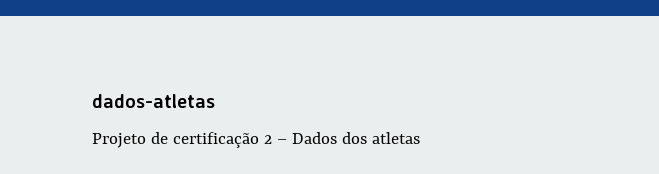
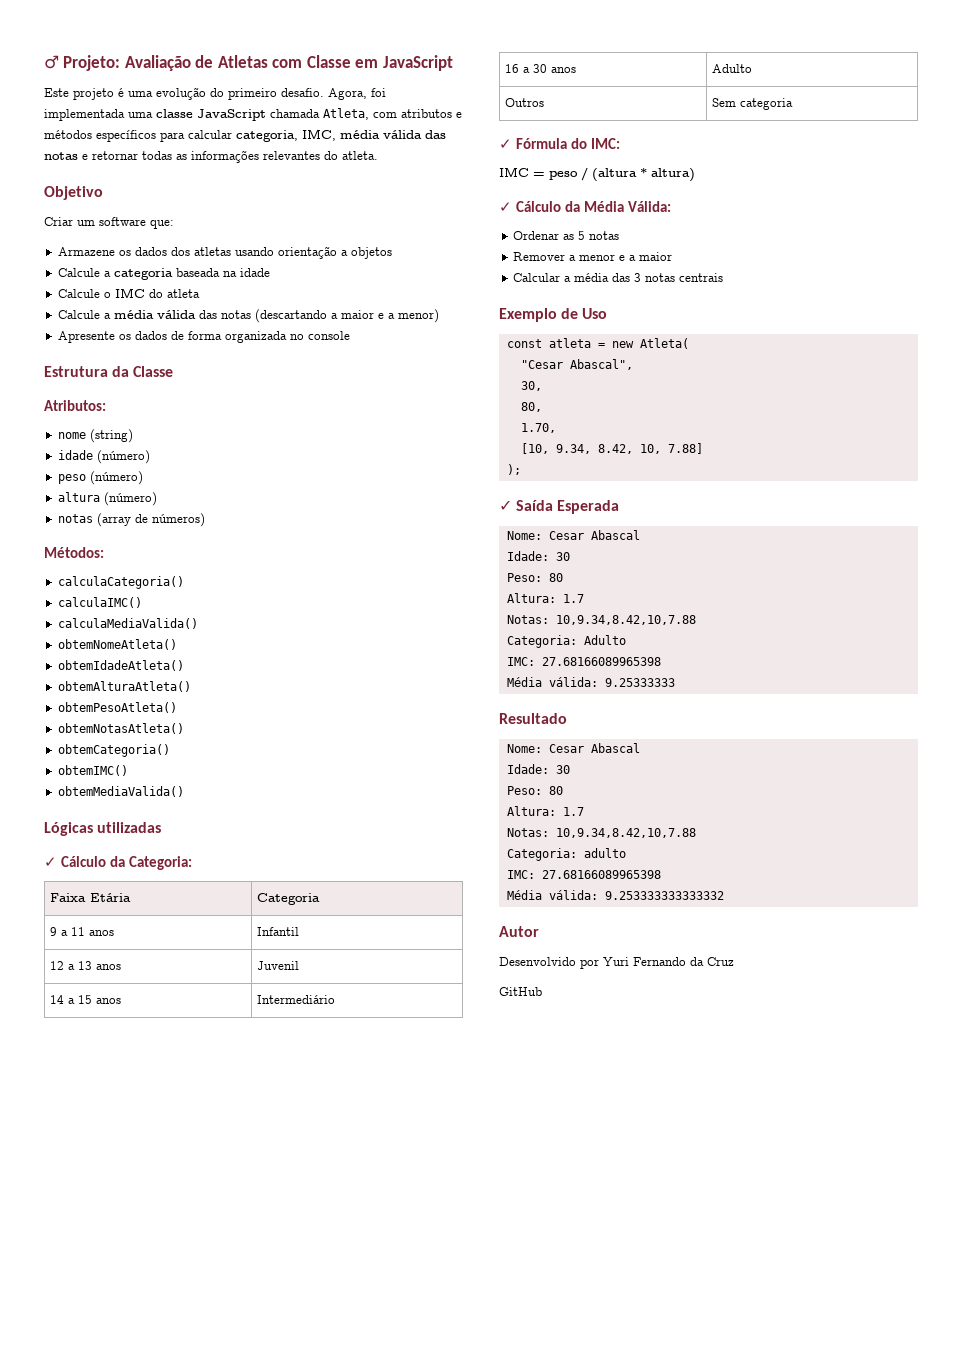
[92,94,215,108] [92,132,420,148] dados-atletas // Projeto de certificação 2 – Dados dos atletas -> [44,55,453,71] [44,87,386,100] [44,108,462,121] [44,129,446,142] [44,150,378,163] [44,186,103,200] [44,217,174,229] [57,246,392,259] [57,268,270,280] [57,288,200,298] [57,309,439,323] [57,331,350,343] [44,366,174,377] [44,400,106,411] [57,429,133,443] [57,450,150,464] [57,471,143,485] [57,492,157,506] [57,513,205,527] [44,547,104,558] [57,576,184,589] [57,597,142,608] [57,618,198,629] [57,639,177,650] [57,660,184,671] [57,681,191,692] [57,702,177,713] [57,723,184,734] [57,744,170,757] [57,765,128,776] [57,786,184,797] [44,822,162,836] [44,856,192,870] [50,893,132,902] [257,893,321,905] [50,927,115,936] [257,927,300,936] [50,961,122,970] [257,961,300,970] [50,995,122,1004] [257,995,336,1004] [505,64,577,73] [712,64,753,73] [505,98,545,107] [712,98,794,110] [499,138,620,149] [499,167,695,182] [499,201,671,212] [512,231,619,240] [512,252,672,261] [512,273,723,282] [499,308,608,322] [506,338,689,349] [520,359,633,370] [520,381,542,391] [520,402,542,412] [520,423,556,433] [520,443,703,454] [506,464,521,475] [499,500,620,514] [506,530,640,540] [506,551,570,561] [506,573,563,582] [506,593,584,603] [506,615,696,625] [506,635,626,648] [506,657,661,666] [506,677,675,687] [499,713,567,724] [506,743,640,753] [506,764,570,774] [506,786,563,795] [506,806,584,816] [506,828,696,838] [506,848,626,861] [506,870,661,879] [506,890,724,900] [499,926,539,937] [499,957,734,969] [499,987,542,996] ♂ Projeto: Avaliação de Atletas com Classe em JavaScript // Este projeto é uma evolução do primeiro desafio. Agora, foi implementada uma classe JavaScript chamada Atleta, com atributos e métodos específicos para calcular categoria, IMC, média válida das notas e retornar todas as informações relevantes do atleta. // Objetivo // Criar um software que: // Armazene os dados dos atletas usando orientação a objetos // Calcule a categoria baseada na idade // Calcule o IMC do atleta // Calcule a média válida das notas (descartando a maior e a menor) // Apresente os dados de forma organizada no console // Estrutura da Classe // Atributos: // nome (string) // idade (número) // peso (número) // altura (número) // notas (array de números) // Métodos: // calculaCategoria() // calculaIMC() // calculaMediaValida() // obtemNomeAtleta() // obtemIdadeAtleta() // obtemAlturaAtleta() // obtemPesoAtleta() // obtemNotasAtleta() // obtemCategoria() // obtemIMC() // obtemMediaValida() // Lógicas utilizadas // ✓ Cálculo da Categoria: // Faixa Etária | Categoria // 9 a 11 anos | Infantil // 12 a 13 anos | Juvenil // 14 a 15 anos | Intermediário // 16 a 30 anos | Adulto // Outros | Sem categoria // ✓ Fórmula do IMC: // IMC = peso / (altura * altura) // ✓ Cálculo da Média Válida: // Ordenar as 5 notas // Remover a menor e a maior // Calcular a média das 3 notas centrais // Exemplo de Uso // const atleta = new Atleta( // "Cesar Abascal", // 30, // 80, // 1.70, // [10, 9.34, 8.42, 10, 7.88] // ); // ✓ Saída Esperada // Nome: Cesar Abascal // Idade: 30 // Peso: 80 // Altura: 1.7 // Notas: 10,9.34,8.42,10,7.88 // Categoria: Adulto // IMC: 27.68166089965398 // Média válida: 9.25333333 // Resultado // Nome: Cesar Abascal // Idade: 30 // Peso: 80 // Altura: 1.7 // Notas: 10,9.34,8.42,10,7.88 // Categoria: adulto // IMC: 27.68166089965398 // Média válida: 9.253333333333332 // Autor // Desenvolvido por Yuri Fernando da Cruz // GitHub

